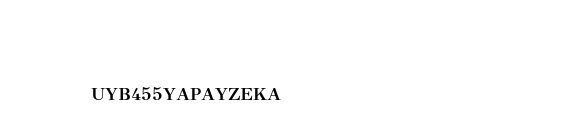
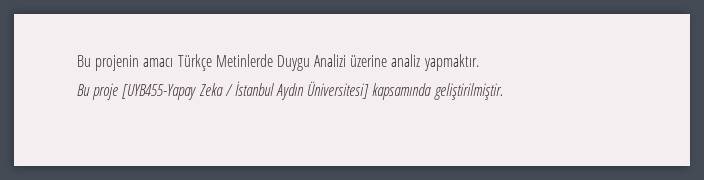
[91,87,281,100] UYB455YAPAYZEKA -> [77,54,479,71] [77,81,503,100] Bu projenin amacı Türkçe Metinlerde Duygu Analizi üzerine analiz yapmaktır. // Bu proje [UYB455-Yapay Zeka / İstanbul Aydın Üniversitesi] kapsamında geliştirilmiştir.

